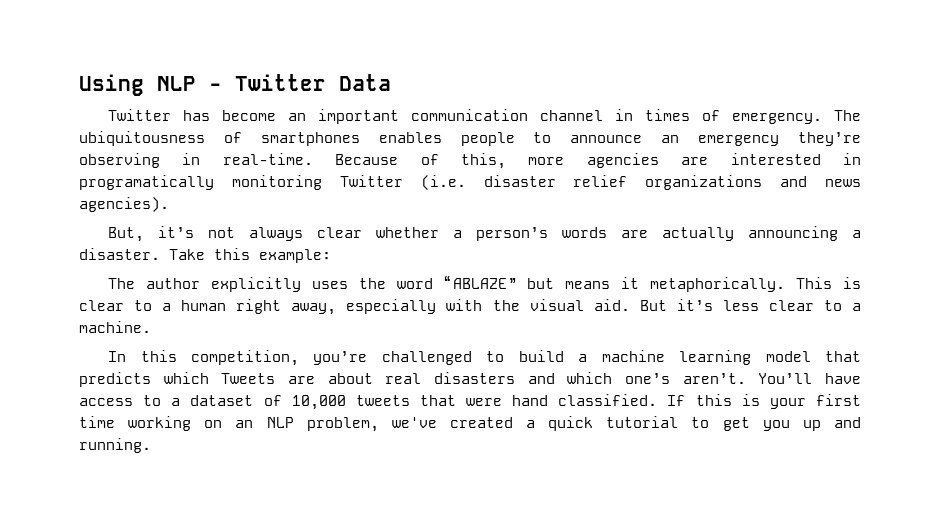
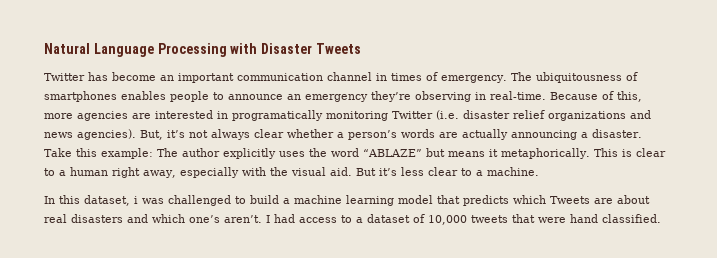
[79,74,391,96] Using NLP - Twitter Data -> [44,43,361,57] Natural Language Processing with Disaster Tweets
(169, 204) // -> (136, 134) none
(331, 256) // -> (153, 153) none
[191,350,368,366] competition, you’re -> [84,195,164,206] dataset, i was
[758,373,861,384] You’ll have -> [266,214,295,223] I had
[667,394,861,409] [79,416,861,432] [79,438,151,453] If this is your first time working on an NLP problem, we've created a quick tutorial to get you up and running. -> (661, 218) none

